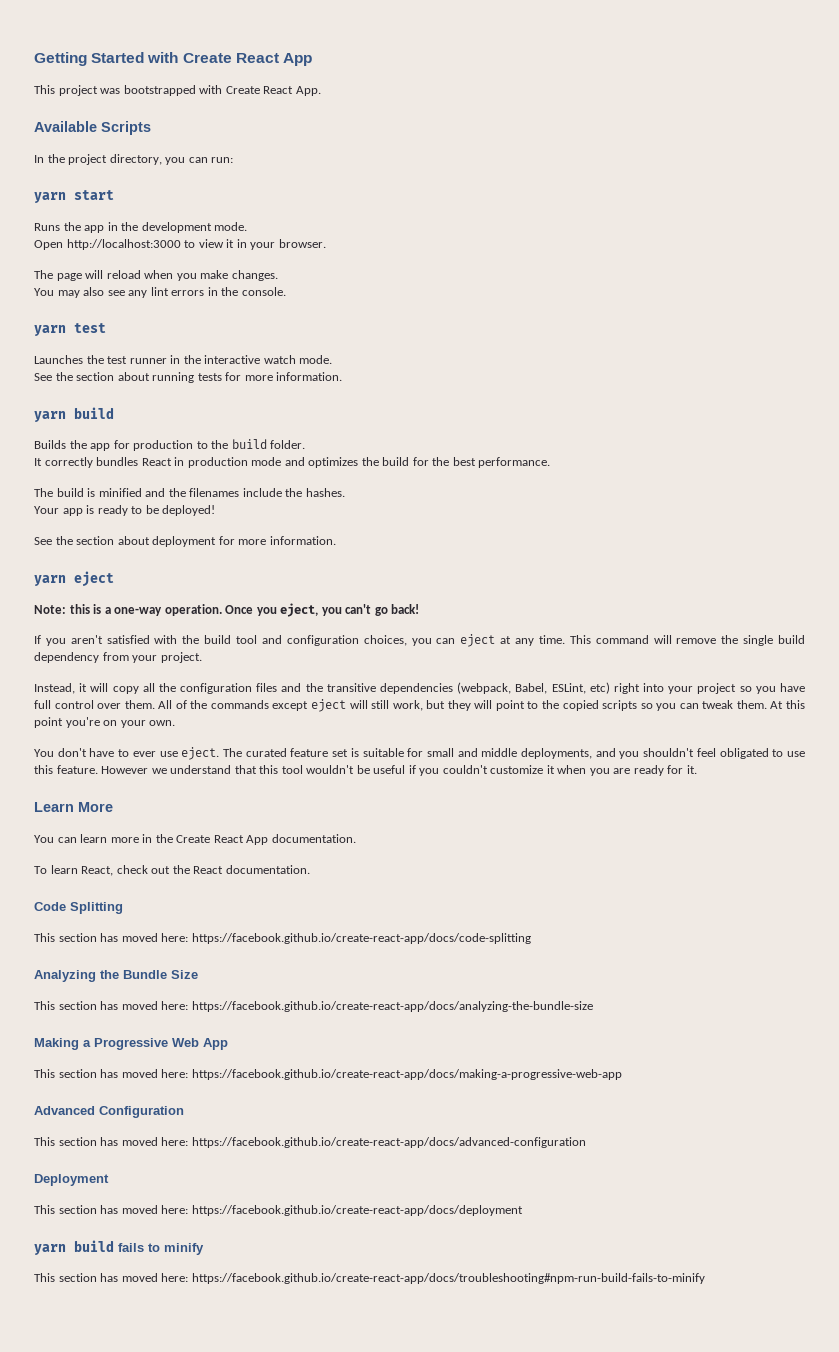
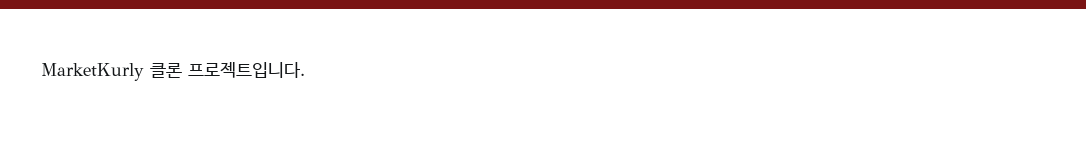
[34,52,312,66] [34,85,321,96] [34,121,151,135] [34,154,234,165] [34,190,114,203] [34,222,248,233] [34,239,326,250] [34,270,278,281] [34,287,286,298] [34,323,106,336] [34,355,333,364] [34,372,343,383] [34,407,114,422] [34,439,306,451] [34,457,551,468] [34,488,345,497] [34,505,216,516] [34,536,336,547] [34,571,114,587] [34,603,420,617] [34,634,805,647] [34,652,202,663] [34,682,805,694] [34,699,805,712] [34,717,176,728] [34,747,806,760] [34,765,697,776] [34,802,113,812] [34,834,356,845] [34,865,310,876] [34,902,123,914] [34,933,531,944] [34,970,198,982] [34,1001,593,1012] [34,1038,228,1050] [34,1069,622,1080] [34,1106,184,1118] [34,1137,586,1148] [34,1174,109,1186] [34,1205,523,1216] [34,1240,204,1255] [34,1273,705,1284] Getting Started with Create React App // This project was bootstrapped with Create React App. // Available Scripts // In the project directory, you can run: // yarn start // Runs the app in the development mode. // Open http://localhost:3000 to view it in your browser. // The page will reload when you make changes. // You may also see any lint errors in the console. // yarn test // Launches the test runner in the interactive watch mode. // See the section about running tests for more information. // yarn build // Builds the app for production to the build folder. // It correctly bundles React in production mode and optimizes the build for the best performance. // The build is minified and the filenames include the hashes. // Your app is ready to be deployed! // See the section about deployment for more information. // yarn eject // Note: this is a one-way operation. Once you eject, you can't go back! // If you aren't satisfied with the build tool and configuration choices, you can eject at any time. This command will remove the single build dependency from your project. // Instead, it will copy all the configuration files and the transitive dependencies (webpack, Babel, ESLint, etc) right into your project so you have full control over them. All of the commands except eject will still work, but they will point to the copied scripts so you can tweak them. At this point you're on your own. // You don't have to ever use eject. The curated feature set is suitable for small and middle deployments, and you shouldn't feel obligated to use this feature. However we understand that this tool wouldn't be useful if you couldn't customize it when you are ready for it. // Learn More // You can learn more in the Create React App documentation. // To learn React, check out the React documentation. // Code Splitting // This section has moved here: https://facebook.github.io/create-react-app/docs/code-splitting // Analyzing the Bundle Size // This section has moved here: https://facebook.github.io/create-react-app/docs/analyzing-the-bundle-size // Making a Progressive Web App // This section has moved here: https://facebook.github.io/create-react-app/docs/making-a-progressive-web-app // Advanced Configuration // This section has moved here: https://facebook.github.io/create-react-app/docs/advanced-configuration // Deployment // This section has moved here: https://facebook.github.io/create-react-app/docs/deployment // yarn build fails to minify // This section has moved here: https://facebook.github.io/create-react-app/docs/troubleshooting#npm-run-build-fails-to-minify -> [41,62,305,81] MarketKurly 클론 프로젝트입니다.

